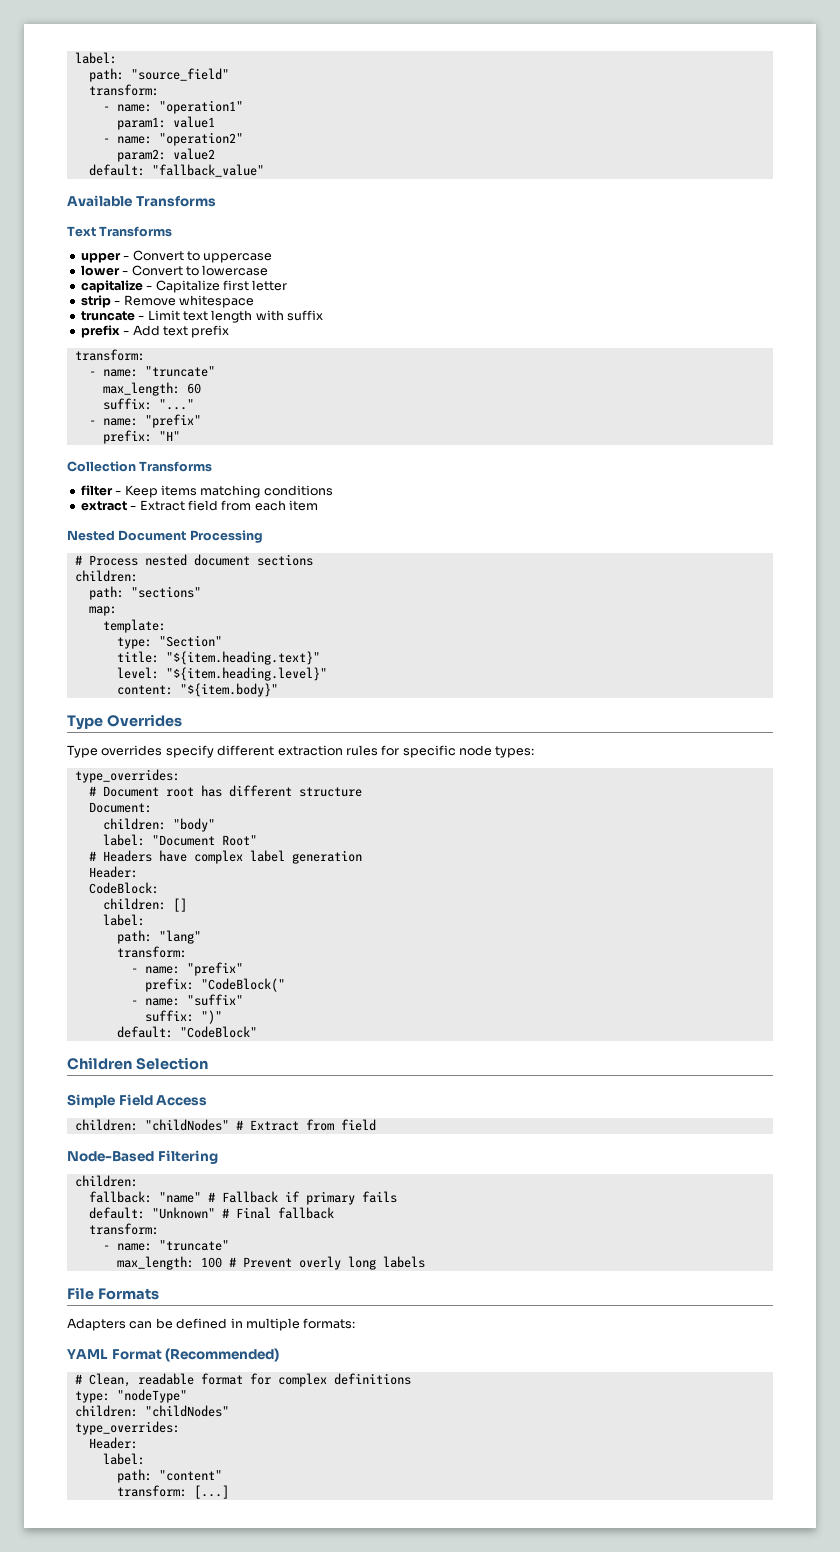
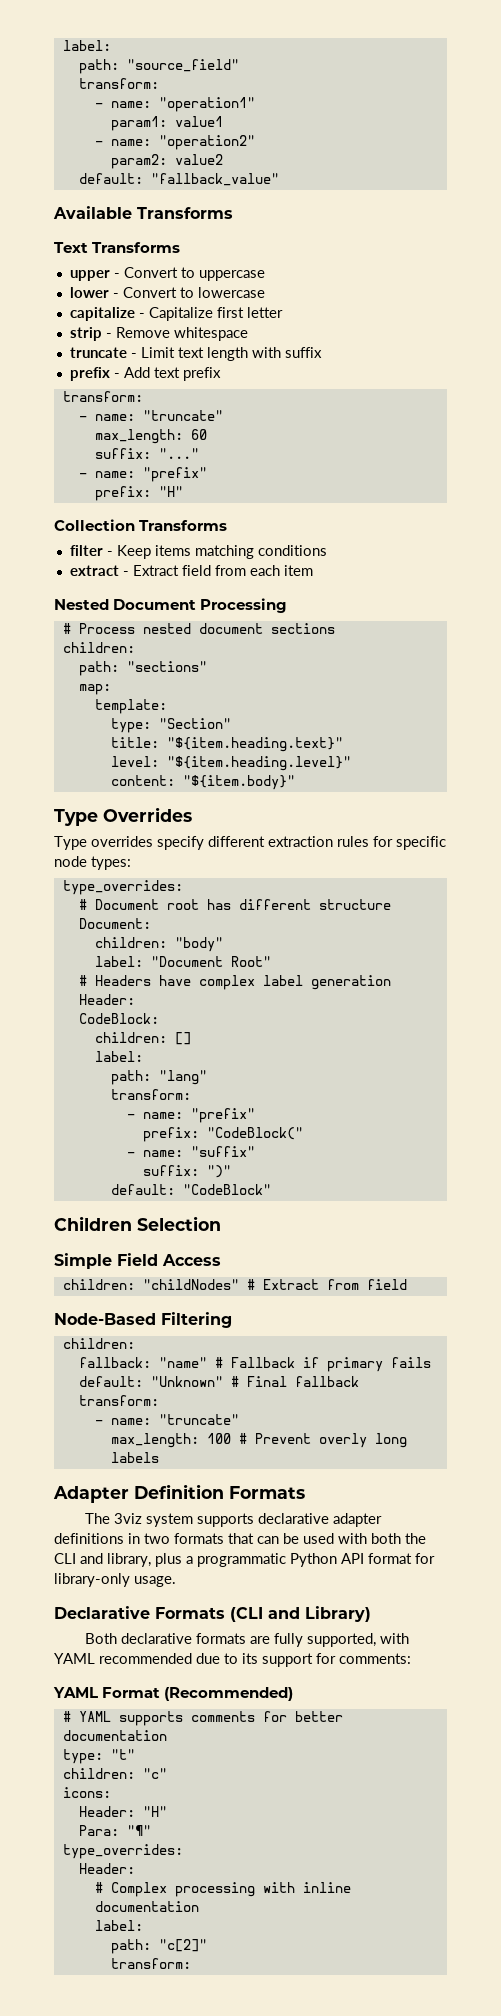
[67,1287,94,1300] File -> [53,1484,224,1503] Adapter Definition
[67,1318,356,1331] [67,1348,280,1362] [74,1373,411,1387] [74,1389,187,1403] [74,1405,229,1417] [74,1421,180,1435] [88,1437,138,1449] [102,1453,145,1465] [116,1469,222,1483] [116,1485,229,1499] Adapters can be defined in multiple formats: // YAML Format (Recommended) // # Clean, readable format for complex definitions // type: "nodeType" // children: "childNodes" // type_overrides: // Header: // label: // path: "content" // transform: [...] -> [85,1513,383,1527] [54,1533,426,1544] [54,1553,435,1567] [54,1573,176,1587] [54,1606,371,1622] [85,1633,410,1647] [54,1653,411,1667] [53,1687,294,1701] [62,1711,343,1726] [62,1730,167,1741] [62,1749,135,1764] [62,1768,167,1779] [62,1787,111,1798] [78,1806,167,1817] [78,1825,151,1836] [62,1844,183,1859] [78,1863,135,1874] [94,1882,351,1897] [94,1901,199,1912] [94,1920,143,1931] [110,1939,207,1954] [110,1958,191,1969] The 3viz system supports declarative adapter definitions in two formats that can be used with both the CLI and library, plus a programmatic Python API format for library-only usage. // Declarative Formats (CLI and Library) // Both declarative formats are fully supported, with YAML recommended due to its support for comments: // YAML Format (Recommended) // # YAML supports comments for better documentation // type: "t" // children: "c" // icons: // Header: "H" // Para: "¶" // type_overrides: // Header: // # Complex processing with inline documentation // label: // path: "c[2]" // transform:

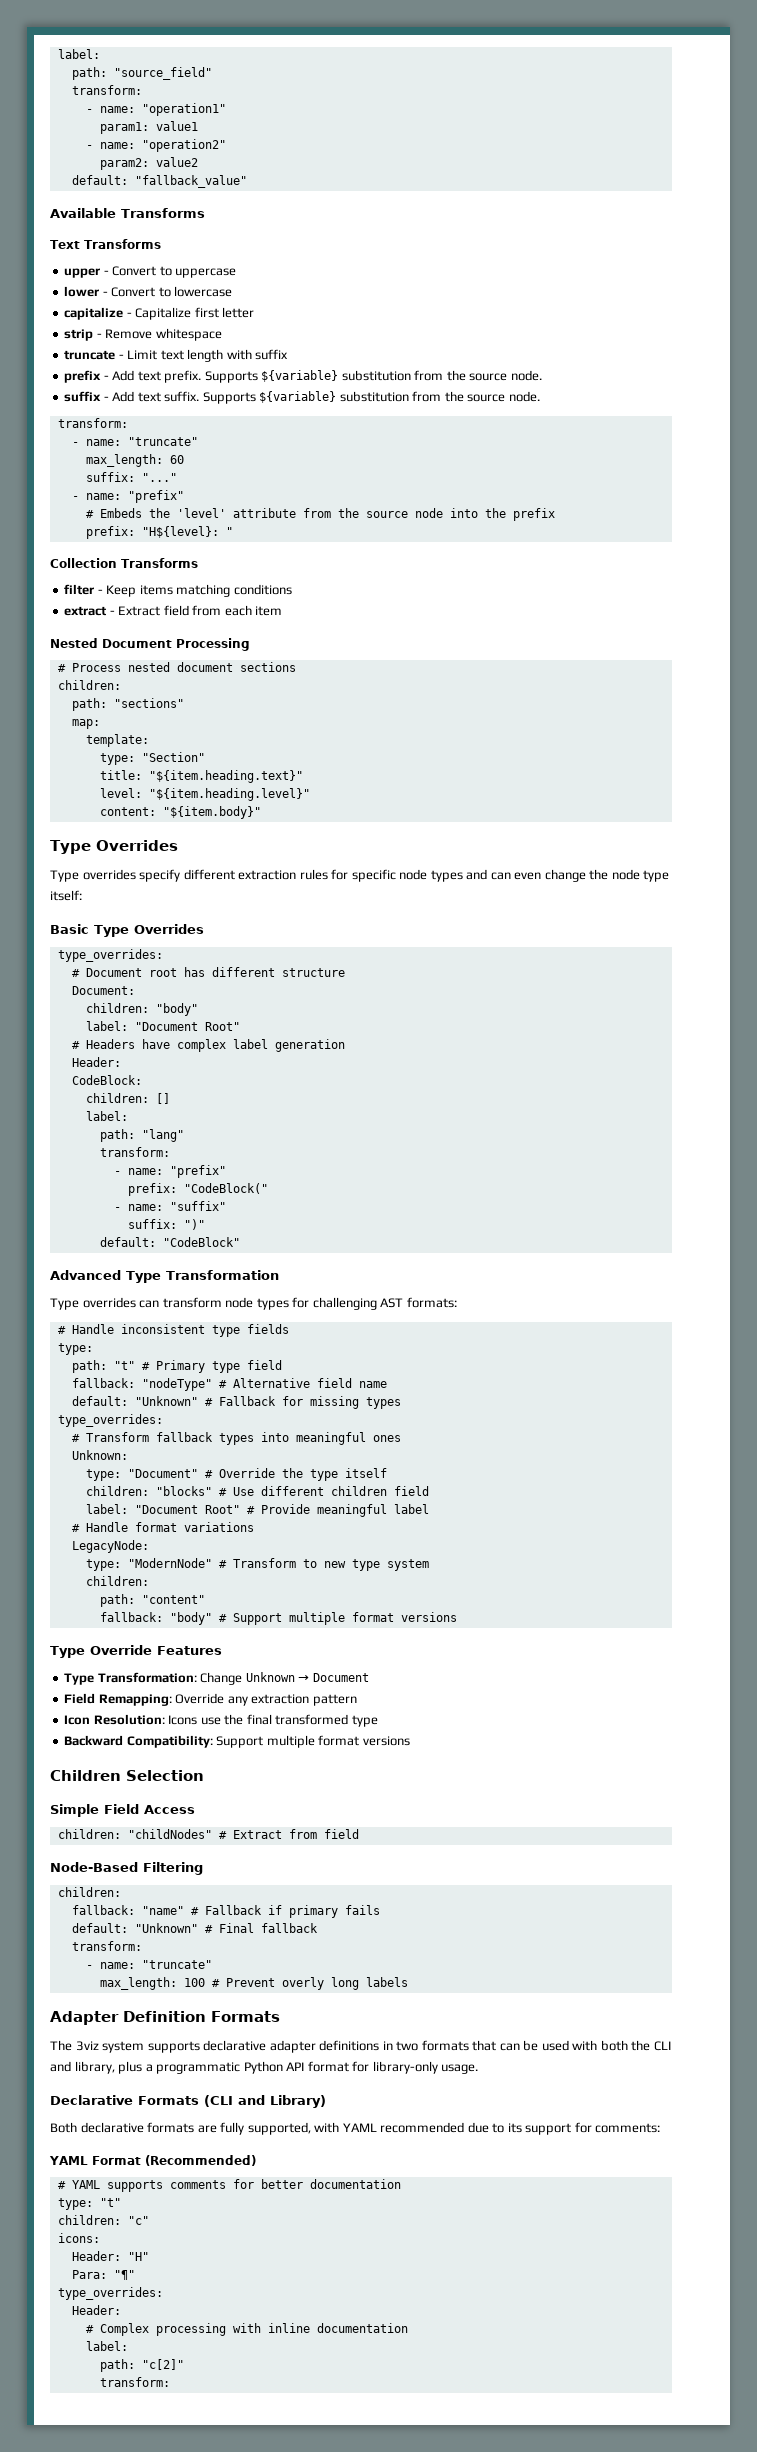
[182,367,221,381] prefix -> [164,370,542,383] [64,391,540,404] prefix. Supports ${variable} substitution from the source node. // suffix - Add text suffix. Supports ${variable} substitution from the source node.
[94,486,183,501] // prefix: "H" -> [85,508,555,521] [85,526,233,539] // # Embeds the 'level' attribute from the source node into the prefix // prefix: "H${level}: "
[91,856,131,870] types: -> [430,869,670,882] [50,890,82,901] [50,924,204,937] types and can even change the node type itself: // Basic Type Overrides
(271, 1189) none -> [50,1270,279,1283] [50,1297,457,1310] [57,1324,289,1337] [57,1343,93,1355] [71,1360,282,1373] [71,1378,387,1391] [71,1396,401,1409] [57,1414,163,1427] [71,1432,401,1445] [71,1450,128,1460] [85,1468,387,1481] [85,1486,429,1496] [85,1504,429,1517] [71,1522,254,1532] [71,1540,149,1553] [85,1558,429,1571] [85,1576,149,1586] [99,1594,205,1607] [99,1612,457,1625] [50,1645,222,1658] [64,1672,369,1685] [64,1693,357,1706] [64,1714,378,1727] [64,1735,410,1748] // Advanced Type Transformation // Type overrides can transform node types for challenging AST formats: // # Handle inconsistent type fields // type: // path: "t" # Primary type field // fallback: "nodeType" # Alternative field name // default: "Unknown" # Fallback for missing types // type_overrides: // # Transform fallback types into meaningful ones // Unknown: // type: "Document" # Override the type itself // children: "blocks" # Use different children field // label: "Document Root" # Provide meaningful label // # Handle format variations // LegacyNode: // type: "ModernNode" # Transform to new type system // children: // path: "content" // fallback: "body" # Support multiple format versions // Type Override Features // Type Transformation: Change Unknown → Document // Field Remapping: Override any extraction pattern // Icon Resolution: Icons use the final transformed type // Backward Compatibility: Support multiple format versions

